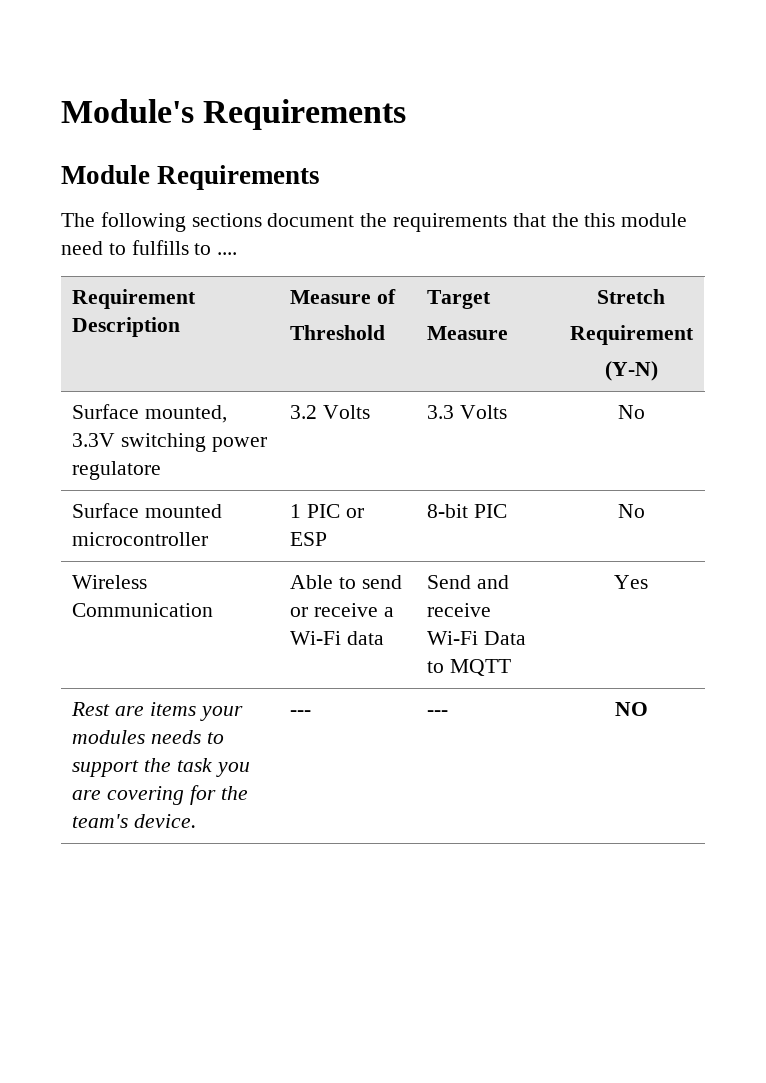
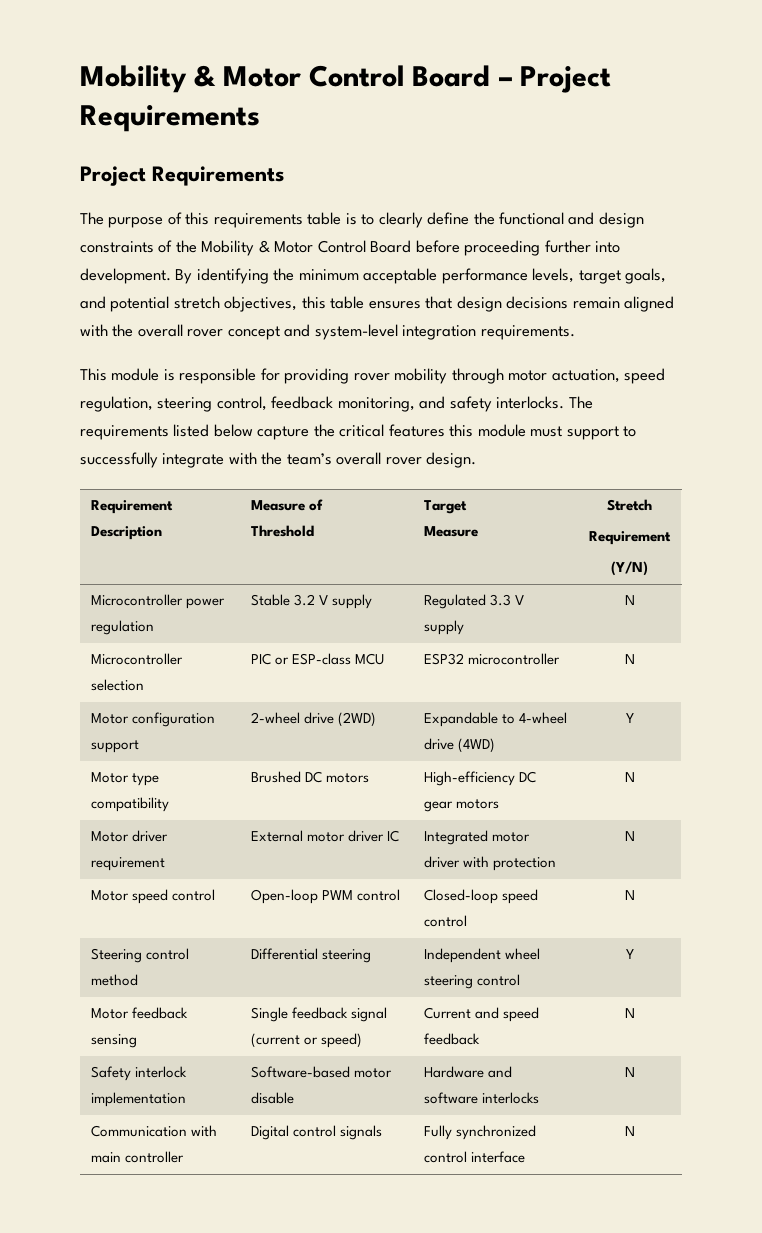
[61,99,407,130] [61,165,150,184] Module's Requirements // Module -> [80,65,611,93] [80,105,260,132] [80,166,146,186] Mobility & Motor Control Board – Project Requirements // Project
[100,212,688,232] [61,240,238,255] following sections document the requirements that the this module need to fulfills to .... -> [108,212,644,228] [80,240,621,256] [80,268,667,284] [80,296,675,312] [80,324,575,340] [80,368,666,384] [80,396,593,412] [80,424,637,440] [80,452,477,468] purpose of this requirements table is to clearly define the functional and design constraints of the Mobility & Motor Control Board before proceeding further into development. By identifying the minimum acceptable performance levels, target goals, and potential stretch objectives, this table ensures that design decisions remain aligned with the overall rover concept and system-level integration requirements. // This module is responsible for providing rover mobility through motor actuation, speed regulation, steering control, feedback monitoring, and safety interlocks. The requirements listed below capture the critical features this module must support to successfully integrate with the team’s overall rover design.
[604,361,658,381] [72,404,228,423] [72,433,267,452] [72,461,162,480] [290,405,371,419] [427,405,508,419] [617,405,645,419] [72,503,223,518] [72,532,209,546] [290,504,364,518] [290,532,328,546] [427,504,508,518] [617,504,645,518] [72,575,148,589] [72,603,214,617] [290,575,402,589] [290,603,394,617] [290,631,385,645] [427,575,510,589] [427,603,492,617] [427,631,527,645] [427,659,512,676] [614,575,648,589] [71,702,243,721] [72,730,224,744] [72,758,250,777] [72,785,248,805] [72,814,197,828] [290,710,312,716] [427,710,449,716] [614,702,648,716] (Y-N) // Surface mounted, 3.3V switching power regulatore | 3.2 Volts | 3.3 Volts | No // Surface mounted microcontroller | 1 PIC or ESP | 8-bit PIC | No // Wireless Communication | Able to send or receive a Wi-Fi data | Send and receive Wi-Fi Data to MQTT | Yes // Rest are items your modules needs to support the task you are covering for the team's device. | --- | --- | NO -> [611,561,648,576] [90,594,225,609] [90,620,154,635] [250,594,373,609] [423,594,525,609] [423,620,464,635] [624,595,635,605] [90,653,183,665] [90,679,144,691] [250,653,385,665] [423,653,560,665] [624,654,635,664] [90,712,215,727] [90,740,139,753] [250,712,377,727] [423,712,568,727] [423,738,495,753] [625,713,634,723] [90,772,159,786] [90,797,169,812] [250,771,370,783] [423,771,536,786] [423,799,499,812] [624,772,635,782] [90,830,168,842] [90,857,165,871] [250,830,400,842] [423,830,530,845] [423,856,557,871] [624,831,635,841] [90,889,216,904] [250,889,401,904] [423,889,538,904] [423,915,467,927] [624,890,635,900] [90,948,189,963] [90,974,138,986] [250,948,371,963] [423,948,540,963] [423,974,520,989] [625,949,634,959] [90,1007,188,1019] [90,1034,137,1048] [250,1007,388,1022] [250,1033,363,1048] [423,1007,540,1022] [423,1033,480,1045] [624,1008,635,1018] [90,1066,187,1081] [90,1092,186,1107] [250,1066,392,1078] [250,1092,294,1104] [423,1066,512,1078] [423,1092,539,1104] [624,1067,635,1077] [90,1125,217,1137] [90,1151,184,1163] [250,1125,383,1140] [423,1125,536,1140] [423,1151,525,1163] [624,1126,635,1136] (Y/N) // Microcontroller power regulation | Stable 3.2 V supply | Regulated 3.3 V supply | N // Microcontroller selection | PIC or ESP-class MCU | ESP32 microcontroller | N // Motor configuration support | 2-wheel drive (2WD) | Expandable to 4-wheel drive (4WD) | Y // Motor type compatibility | Brushed DC motors | High-efficiency DC gear motors | N // Motor driver requirement | External motor driver IC | Integrated motor driver with protection | N // Motor speed control | Open-loop PWM control | Closed-loop speed control | N // Steering control method | Differential steering | Independent wheel steering control | Y // Motor feedback sensing | Single feedback signal (current or speed) | Current and speed feedback | N // Safety interlock implementation | Software-based motor disable | Hardware and software interlocks | N // Communication with main controller | Digital control signals | Fully synchronized control interface | N

